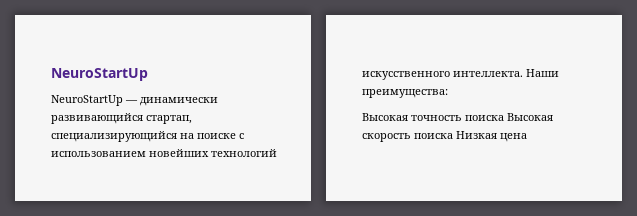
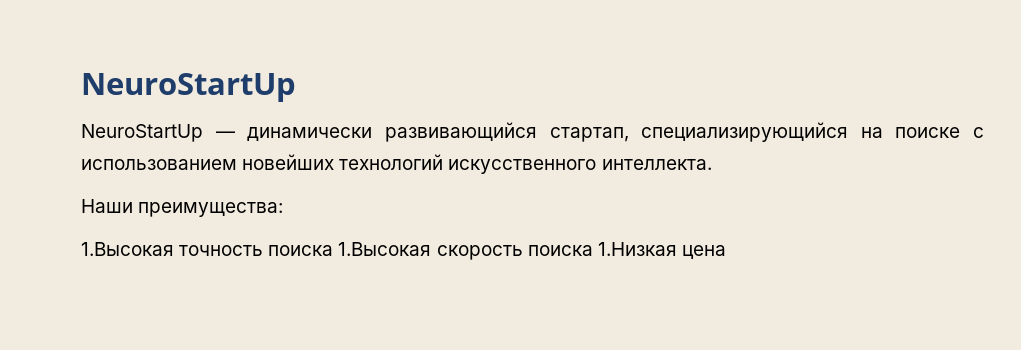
(523, 74) none -> (712, 164) //
[362,113,408,121] Высокая -> [81,242,174,256] 1.Высокая
[507,113,553,121] Высокая -> [338,242,432,256] 1.Высокая
[456,131,497,139] Низкая -> [597,242,677,256] 1.Низкая

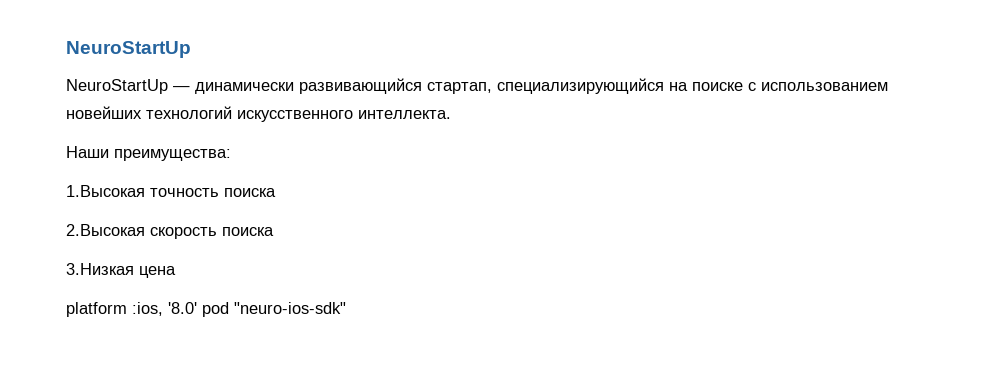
[338,242,432,256] 1.Высокая -> [66,224,145,236] // 2.Высокая
[597,242,677,256] 1.Низкая -> [66,263,134,275] // 3.Низкая
(726, 252) none -> [66,302,346,317] // platform :ios, '8.0' pod "neuro-ios-sdk"

